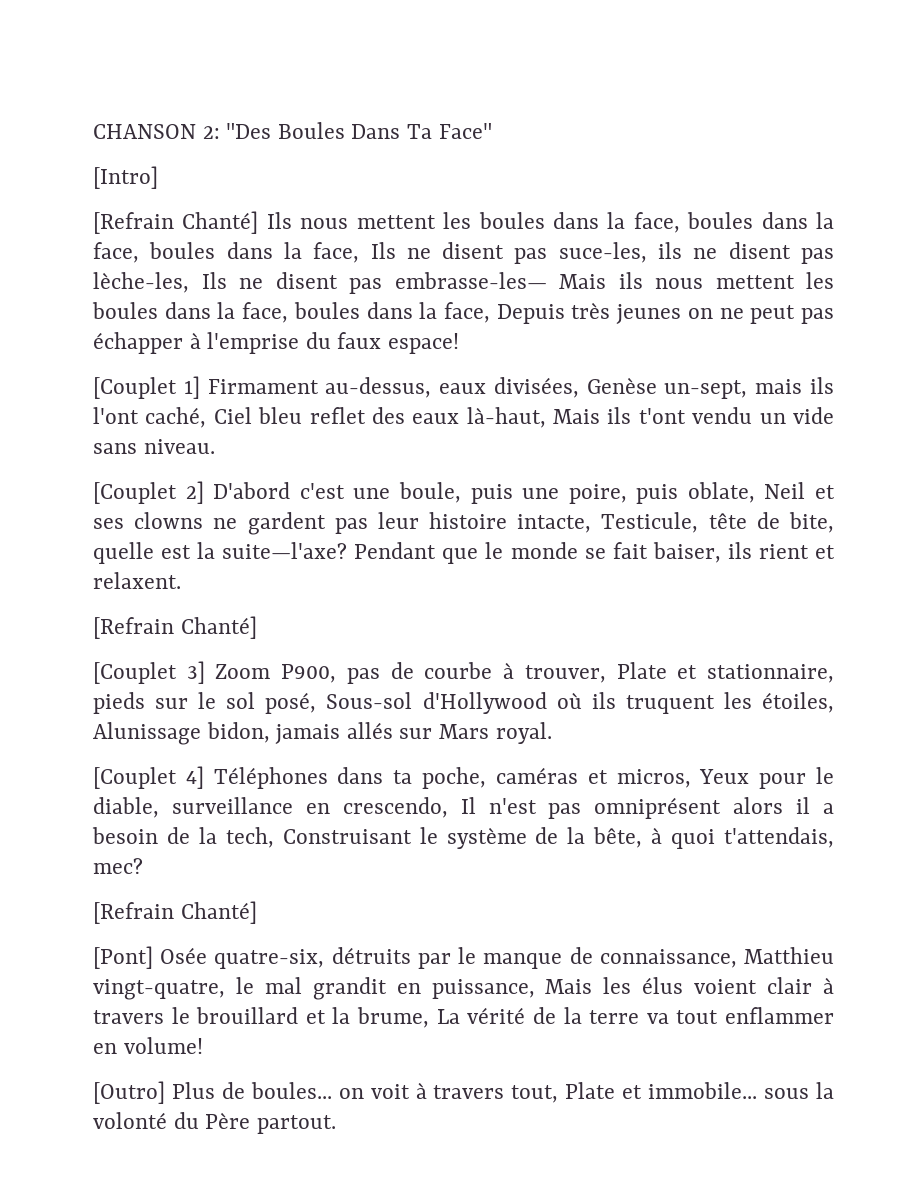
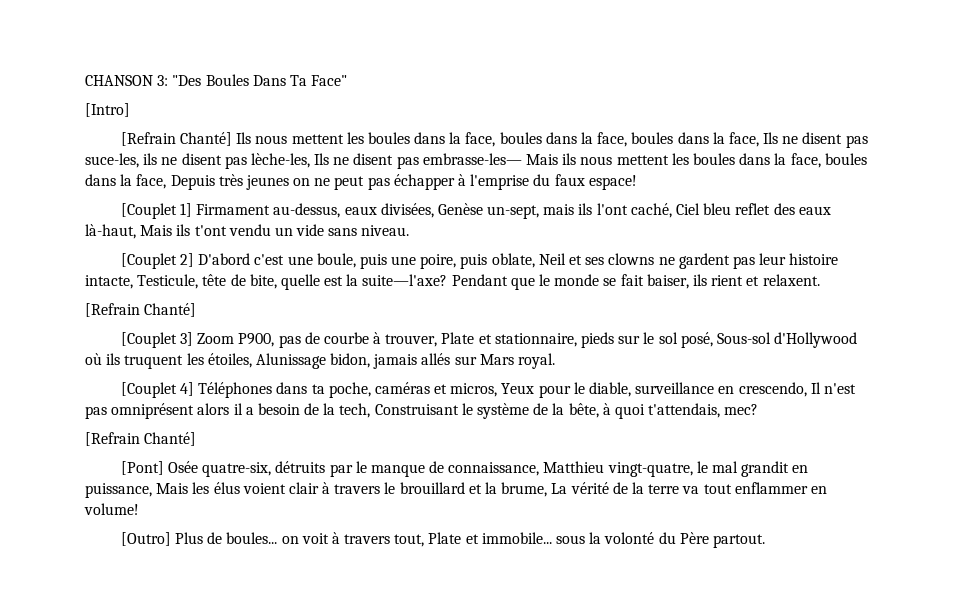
[202,126,220,139] 2: -> [157,75,169,86] 3:

